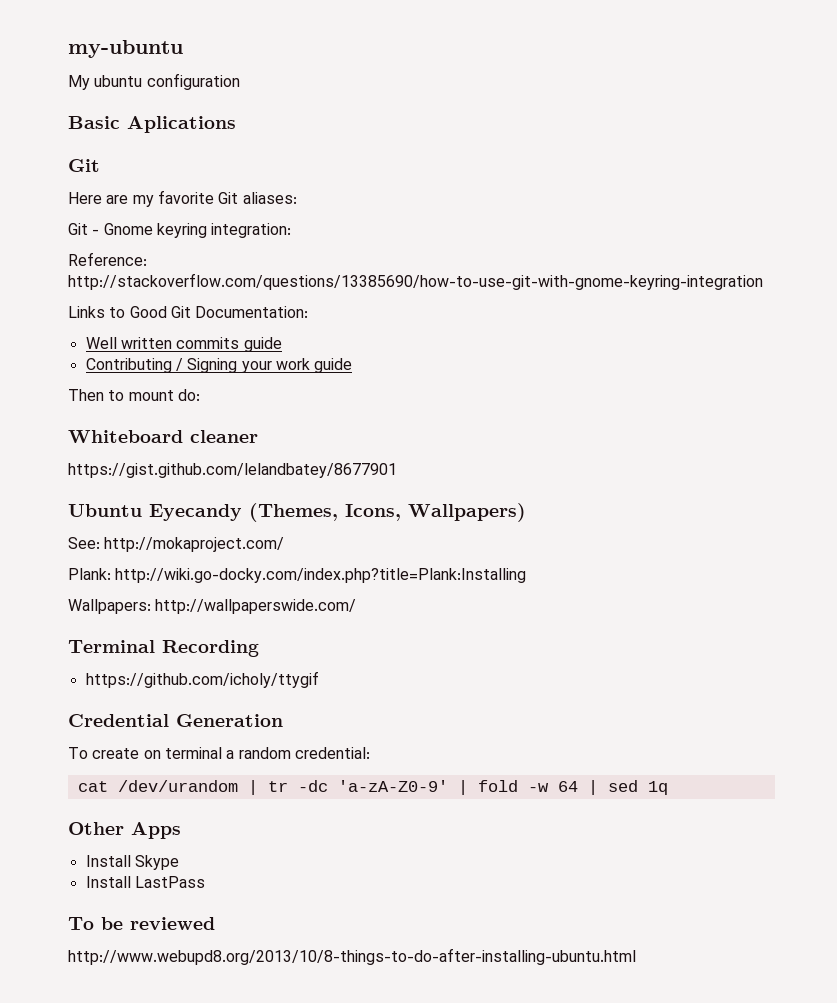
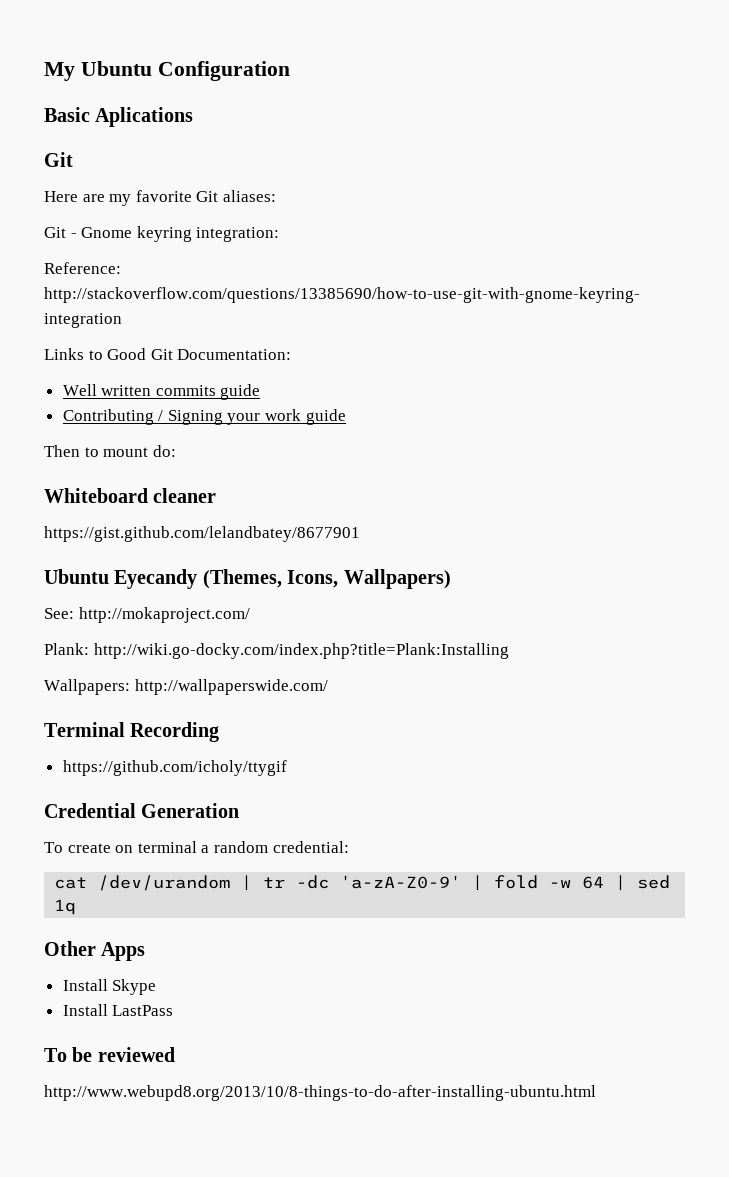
[68,40,183,58] [68,73,240,90] my-ubuntu // My ubuntu configuration -> [44,61,290,81] My Ubuntu Configuration

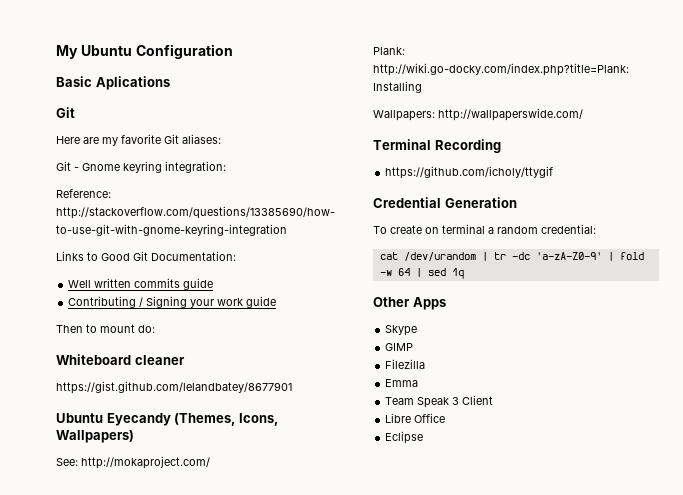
[62,979,108,991] Install -> (446, 303) none
[62,1004,174,1016] [44,1047,175,1062] [44,1085,596,1101] Install LastPass // To be reviewed // http://www.webupd8.org/2013/10/8-things-to-do-after-installing-ubuntu.html -> [385,343,414,351] [385,359,426,369] [385,379,419,387] [385,395,494,408] [385,413,446,423] [385,431,424,444] GIMP // Filezilla // Emma // Team Speak 3 Client // Libre Office // Eclipse

